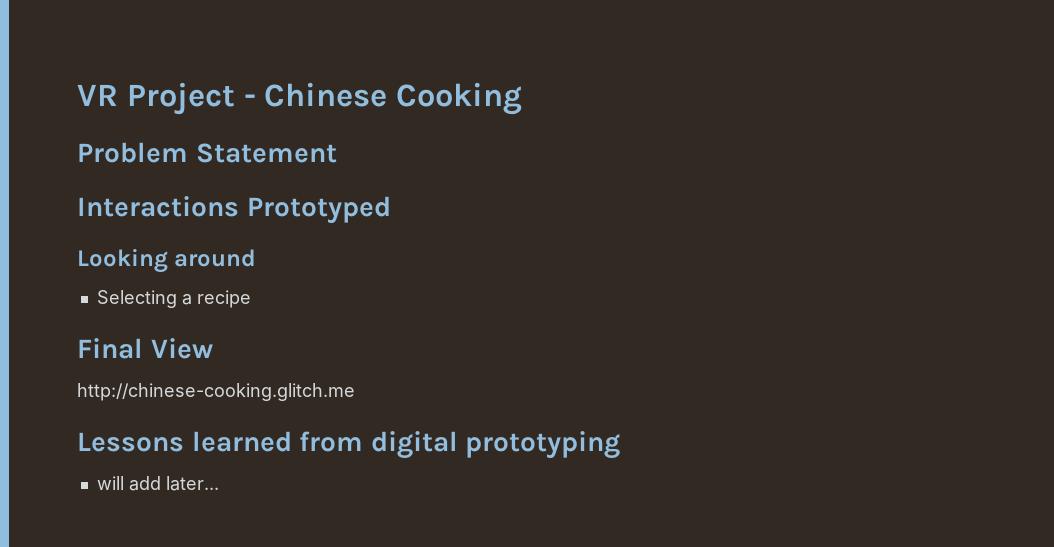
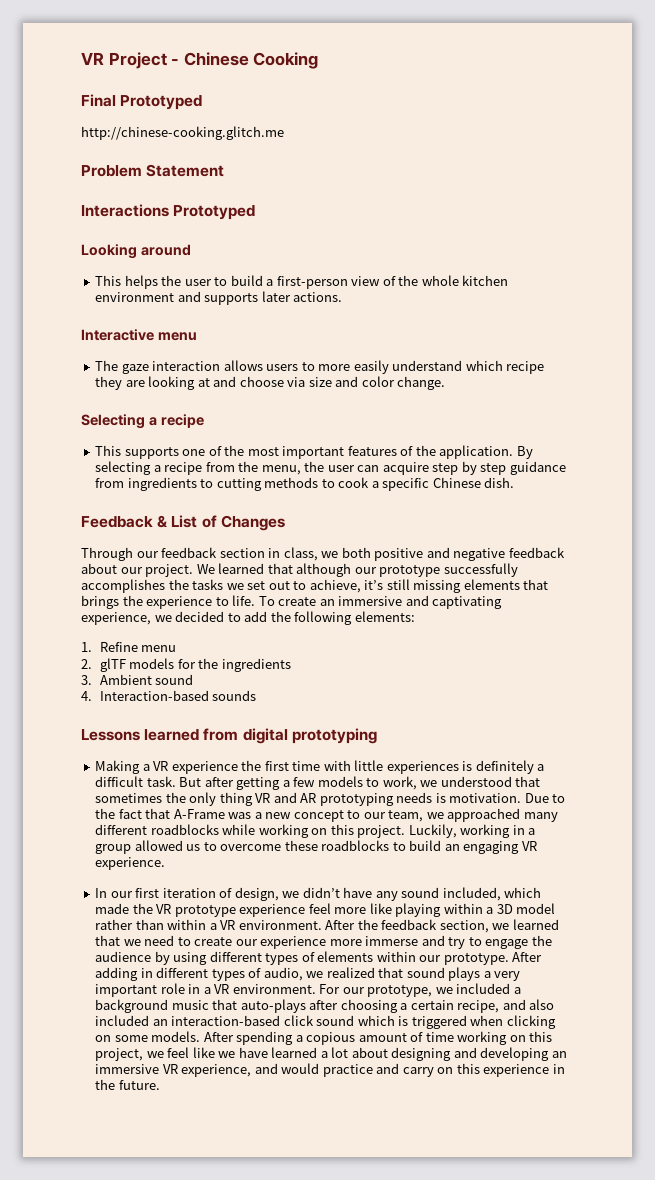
(523, 98) none -> [81,94,203,110] [81,126,284,140] // Final Prototyped // http://chinese-cooking.glitch.me
[96,290,251,308] [77,338,213,359] [77,383,355,401] Selecting a recipe // Final View // http://chinese-cooking.glitch.me -> [95,275,509,289] [95,291,343,305] [81,329,197,341] [95,360,545,374] [95,376,446,390] [81,414,204,429] [95,445,533,459] [95,461,566,475] [95,477,515,491] [81,515,285,531] [81,547,565,561] [81,563,518,577] [81,579,549,593] [81,595,503,609] [81,611,415,625] [81,642,177,652] [81,658,291,672] [81,674,194,685] [81,690,257,701] This helps the user to build a first-person view of the whole kitchen environment and supports later actions. // Interactive menu // The gaze interaction allows users to more easily understand which recipe they are looking at and choose via size and color change. // Selecting a recipe // This supports one of the most important features of the application. By selecting a recipe from the menu, the user can acquire step by step guidance from ingredients to cutting methods to cook a specific Chinese dish. // Feedback & List of Changes // Through our feedback section in class, we both positive and negative feedback about our project. We learned that although our prototype successfully accomplishes the tasks we set out to achieve, it’s still missing elements that brings the experience to life. To create an immersive and captivating experience, we decided to add the following elements: // 1. Refine menu // 2. glTF models for the ingredients // 3. Ambient sound // 4. Interaction-based sounds
[96,476,219,491] will add later... -> [95,760,545,774] [95,776,541,790] [95,792,566,806] [95,808,558,822] [95,824,536,838] [95,840,537,854] [95,857,166,870] [95,887,542,901] [95,903,556,917] [95,919,559,933] [95,935,552,949] [95,951,543,965] [95,967,521,981] [95,983,521,997] [95,999,555,1013] [95,1015,556,1029] [95,1031,553,1045] [95,1047,567,1061] [95,1063,565,1077] [95,1079,160,1090] Making a VR experience the first time with little experiences is definitely a difficult task. But after getting a few models to work, we understood that sometimes the only thing VR and AR prototyping needs is motivation. Due to the fact that A-Frame was a new concept to our team, we approached many different roadblocks while working on this project. Luckily, working in a group allowed us to overcome these roadblocks to build an engaging VR experience. // In our first iteration of design, we didn’t have any sound included, which made the VR prototype experience feel more like playing within a 3D model rather than within a VR environment. After the feedback section, we learned that we need to create our experience more immerse and try to engage the audience by using different types of elements within our prototype. After adding in different types of audio, we realized that sound plays a very important role in a VR environment. For our prototype, we included a background music that auto-plays after choosing a certain recipe, and also included an interaction-based click sound which is triggered when clicking on some models. After spending a copious amount of time working on this project, we feel like we have learned a lot about designing and developing an immersive VR experience, and would practice and carry on this experience in the future.

